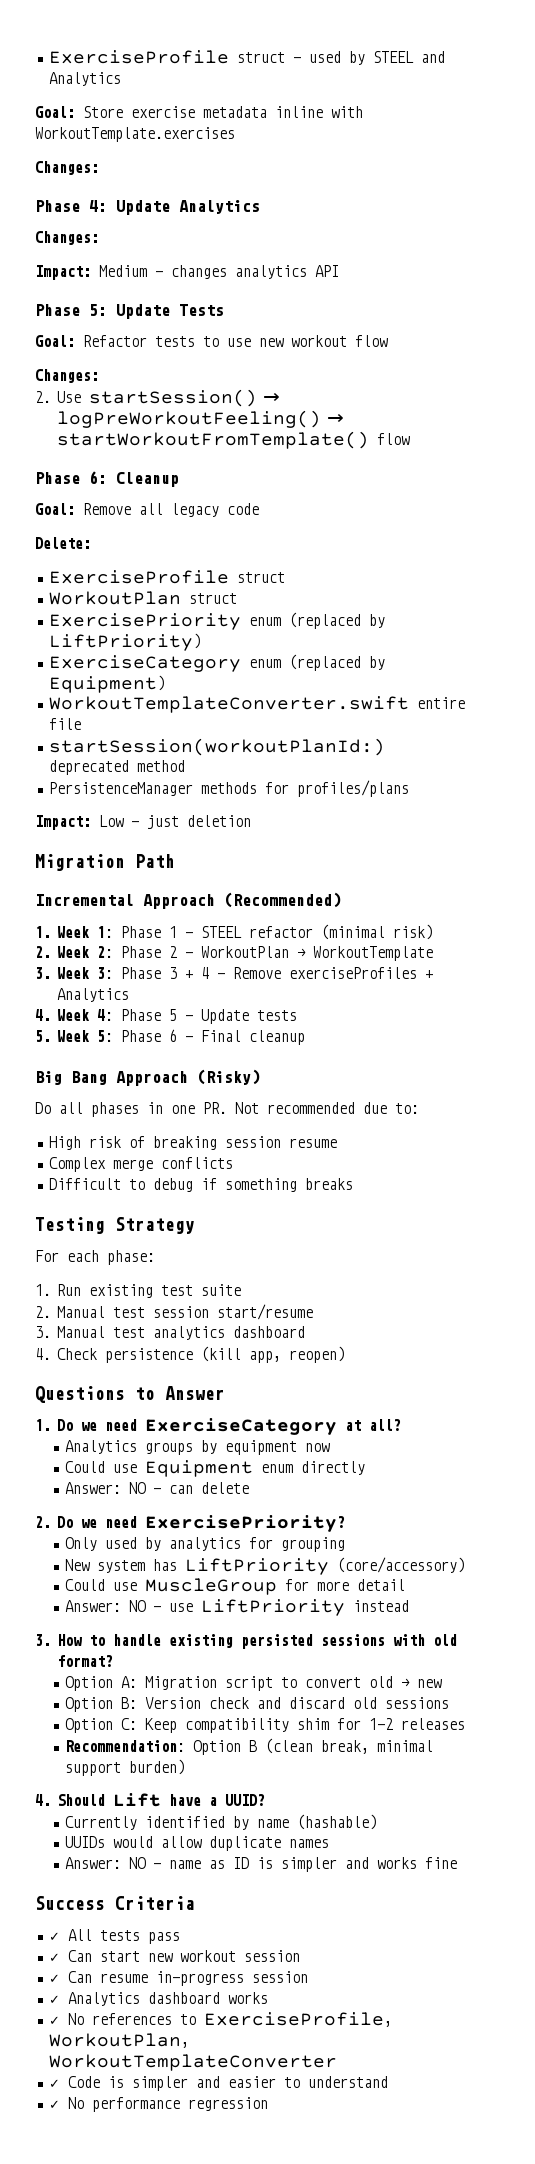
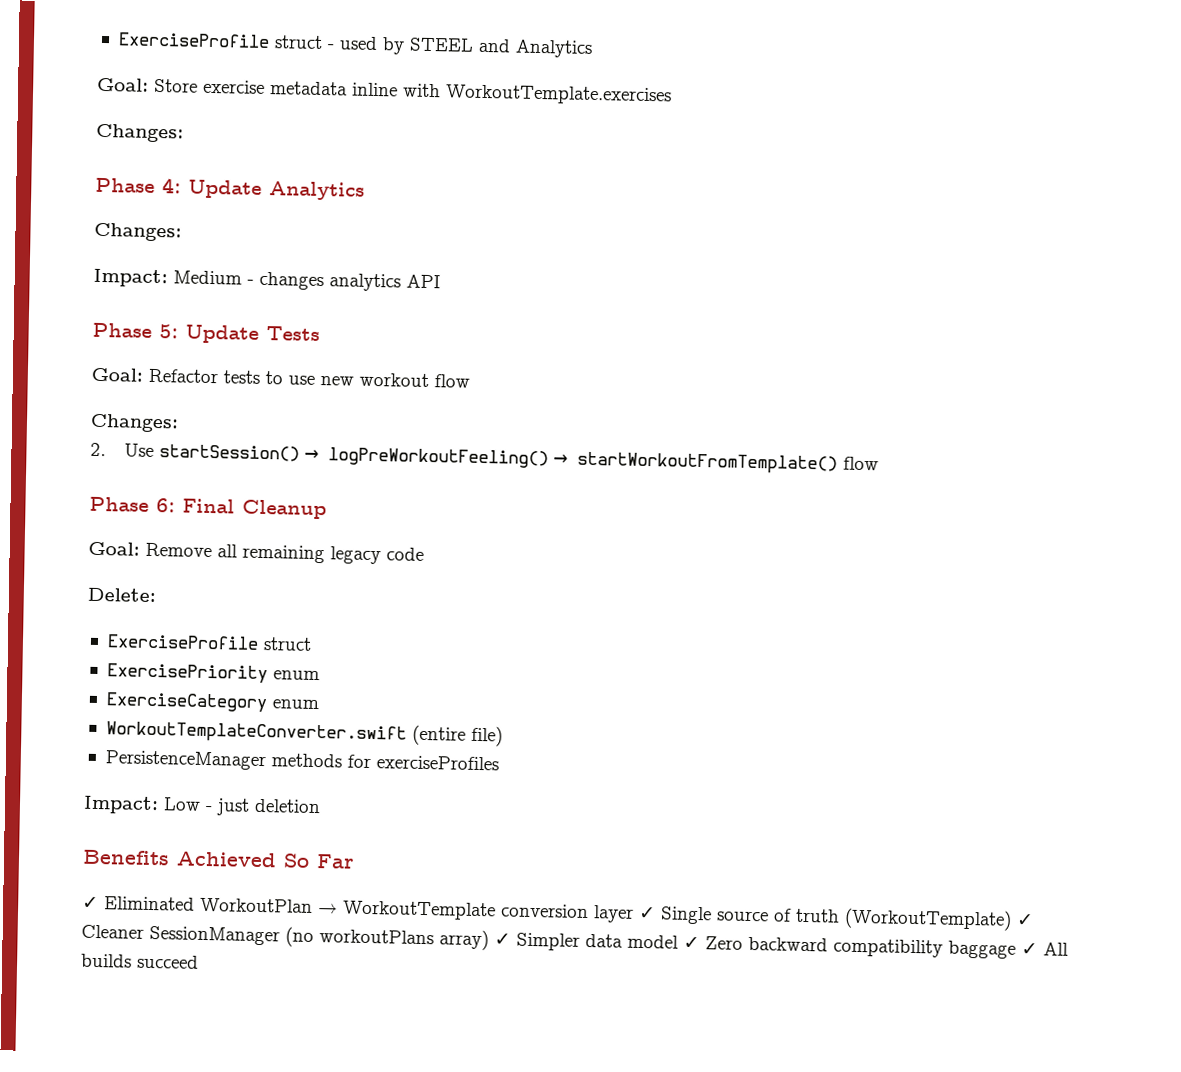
(107, 477) none -> [182,498,235,514] Final
(163, 509) none -> [242,544,325,564] remaining
[48,591,237,605] // WorkoutPlan struct -> (312, 644) none
[288,612,385,629] [48,633,201,651] (replaced by LiftPriority) -> (320, 675) none
[288,654,385,671] [48,675,165,693] [48,696,465,713] [48,718,81,730] [48,738,385,756] [48,760,185,775] (replaced by Equipment) // WorkoutTemplateConverter.swift entire file // startSession(workoutPlanId:) deprecated method -> [105,721,503,747] // WorkoutTemplateConverter.swift (entire file)
[296,780,409,797] profiles/plans -> [375,755,499,771] exerciseProfiles
[35,854,175,871] [35,892,341,909] [35,924,434,940] [35,946,434,961] [35,967,434,979] [57,988,130,1002] [35,1009,298,1024] [35,1029,306,1045] [35,1069,260,1086] [35,1102,419,1117] [48,1136,337,1150] [48,1157,233,1172] [48,1178,353,1192] [35,1217,195,1234] [35,1250,155,1265] [35,1284,242,1298] [35,1304,314,1320] [35,1326,306,1340] [35,1346,346,1363] [35,1386,225,1403] [35,1418,402,1435] [65,1440,331,1455] [65,1460,366,1477] [65,1482,250,1494] [35,1515,346,1532] [65,1537,346,1552] [65,1557,466,1575] [65,1578,406,1595] [65,1599,410,1616] [35,1634,458,1649] [57,1655,114,1667] [65,1676,443,1691] [65,1697,450,1712] [65,1718,466,1733] [65,1738,434,1755] [65,1759,186,1776] [35,1793,266,1807] [65,1814,378,1830] [65,1836,330,1851] [65,1857,458,1872] [35,1896,195,1910] [48,1929,180,1944] [48,1950,300,1962] [48,1971,308,1986] [48,1992,268,2006] [48,2012,392,2027] [48,2033,189,2048] [48,2054,337,2071] [48,2076,388,2091] [48,2097,268,2112] Migration Path // Incremental Approach (Recommended) // 1. Week 1: Phase 1 - STEEL refactor (minimal risk) // 2. Week 2: Phase 2 - WorkoutPlan → WorkoutTemplate // 3. Week 3: Phase 3 + 4 - Remove exerciseProfiles + Analytics // 4. Week 4: Phase 5 - Update tests // 5. Week 5: Phase 6 - Final cleanup // Big Bang Approach (Risky) // Do all phases in one PR. Not recommended due to: // High risk of breaking session resume // Complex merge conflicts // Difficult to debug if something breaks // Testing Strategy // For each phase: // 1. Run existing test suite // 2. Manual test session start/resume // 3. Manual test analytics dashboard // 4. Check persistence (kill app, reopen) // Questions to Answer // 1. Do we need ExerciseCategory at all? // Analytics groups by equipment now // Could use Equipment enum directly // Answer: NO - can delete // 2. Do we need ExercisePriority? // Only used by analytics for grouping // New system has LiftPriority (core/accessory) // Could use MuscleGroup for more detail // Answer: NO - use LiftPriority instead // 3. How to handle existing persisted sessions with old format? // Option A: Migration script to convert old → new // Option B: Version check and discard old sessions // Option C: Keep compatibility shim for 1-2 releases // Recommendation: Option B (clean break, minimal support burden) // 4. Should Lift have a UUID? // Currently identified by name (hashable) // UUIDs would allow duplicate names // Answer: NO - name as ID is simpler and works fine // Success Criteria // ✓ All tests pass // ✓ Can start new workout session // ✓ Can resume in-progress session // ✓ Analytics dashboard works // ✓ No references to ExerciseProfile, WorkoutPlan, WorkoutTemplateConverter // ✓ Code is simpler and easier to understand // ✓ No performance regression -> [82,849,355,869] [82,896,1034,931] [81,924,1069,959] [81,953,199,969] Benefits Achieved So Far // ✓ Eliminated WorkoutPlan → WorkoutTemplate conversion layer ✓ Single source of truth (WorkoutTemplate) ✓ Cleaner SessionManager (no workoutPlans array) ✓ Simpler data model ✓ Zero backward compatibility baggage ✓ All builds succeed

